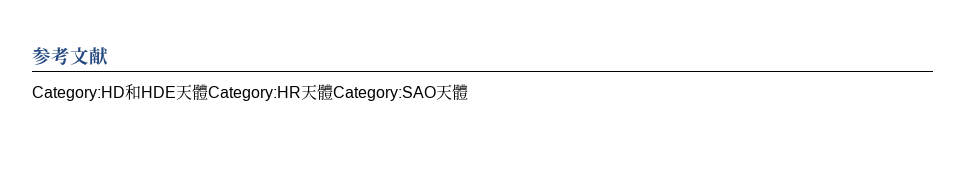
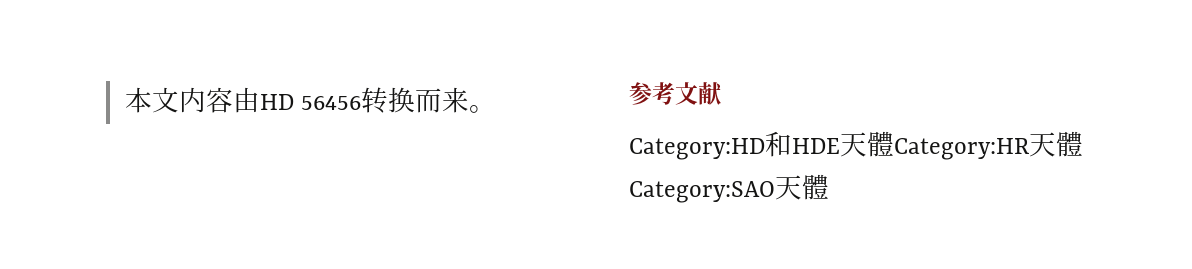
(32, 56) none -> [124,87,497,113] 本文内容由HD 56456转换而来。 //

